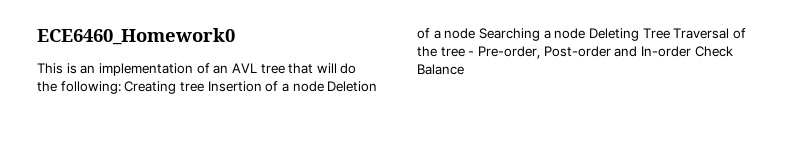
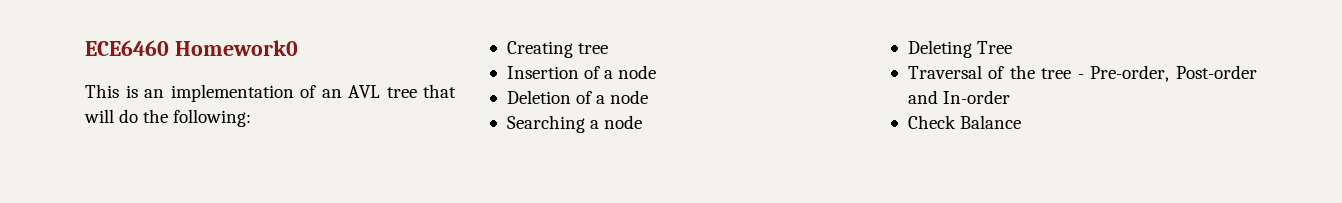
[37,28,235,45] ECE6460_Homework0 -> [85,40,298,56] ECE6460 Homework0
(121, 87) none -> (252, 118) //
(204, 87) none -> (609, 48) //
(324, 86) none -> (657, 72) //
(476, 33) none -> (649, 97) //
(586, 33) none -> (643, 122) //
(670, 33) none -> (1013, 47) //
(691, 51) none -> (1011, 97) //

